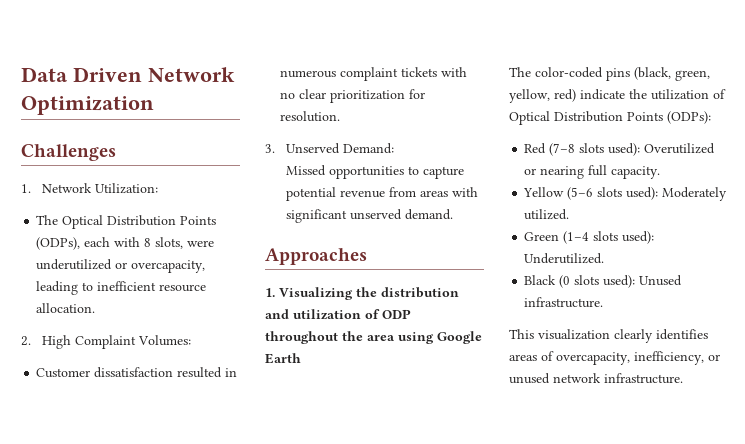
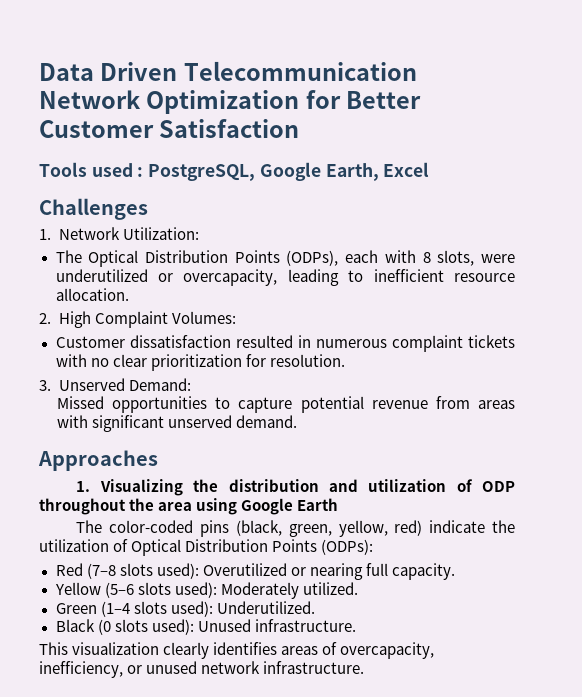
(142, 74) none -> [183,61,417,81] Telecommunication
(154, 105) none -> [305,90,422,109] [39,119,300,138] [39,162,430,181] for Better Customer Satisfaction // Tools used : PostgreSQL, Google Earth, Excel

